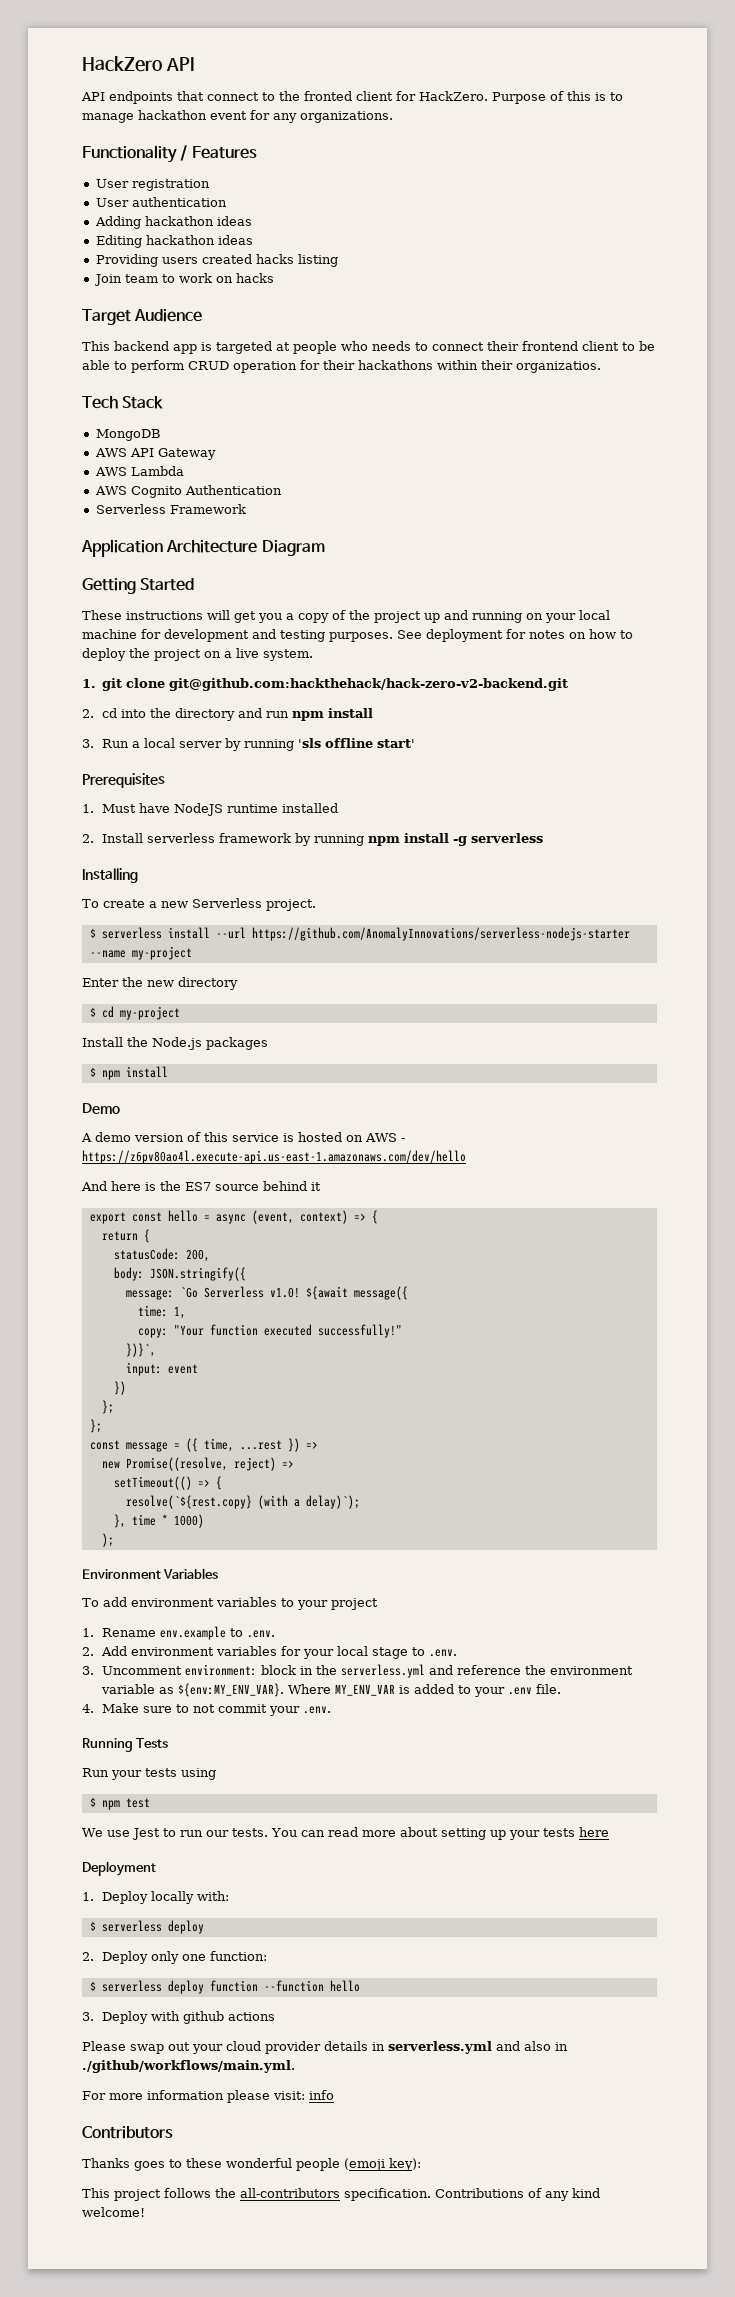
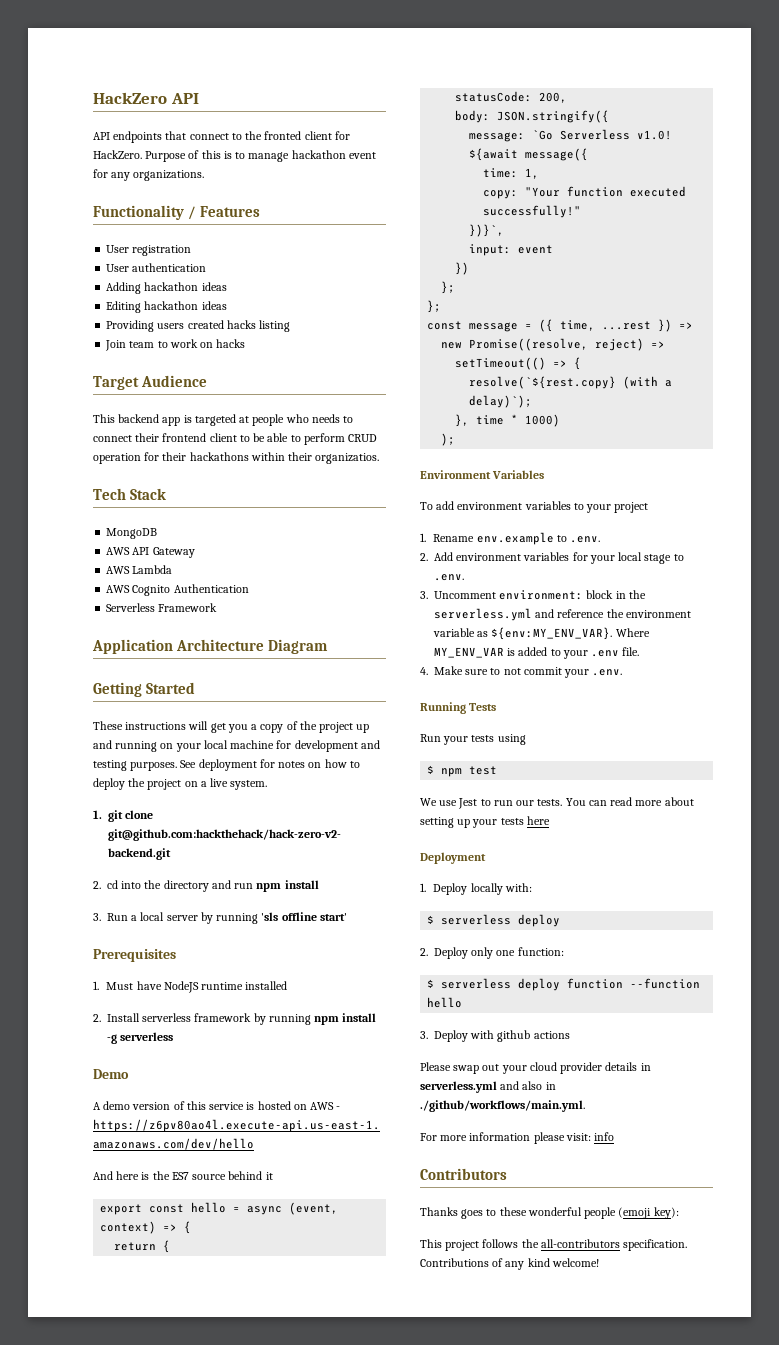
[82,868,138,883] [82,898,316,911] [89,927,630,941] [89,946,192,960] [82,977,238,990] [89,1006,180,1020] [82,1037,268,1050] [89,1066,168,1080] // Installing // To create a new Serverless project. // $ serverless install --url https://github.com/AnomalyInnovations/serverless-nodejs-starter --name my-project // Enter the new directory // $ cd my-project // Install the Node.js packages // $ npm install -> (174, 1036) none

